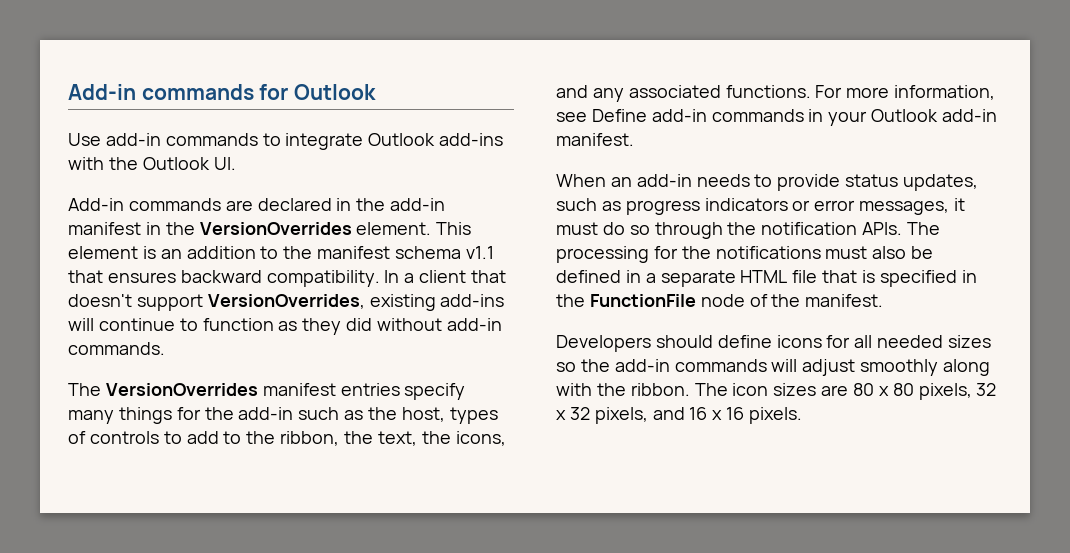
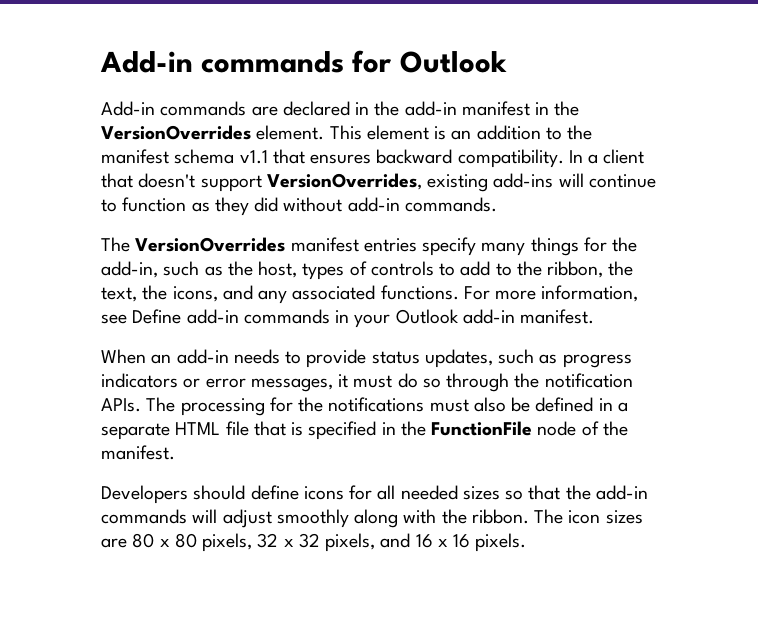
[68,133,504,150] [68,157,236,170] // Use add-in commands to integrate Outlook add-ins with the Outlook UI. -> (507, 62) none
[238,407,294,420] add-in -> [101,261,158,278] add-in,
(576, 367) none -> [528,485,561,500] that

